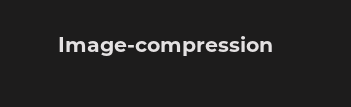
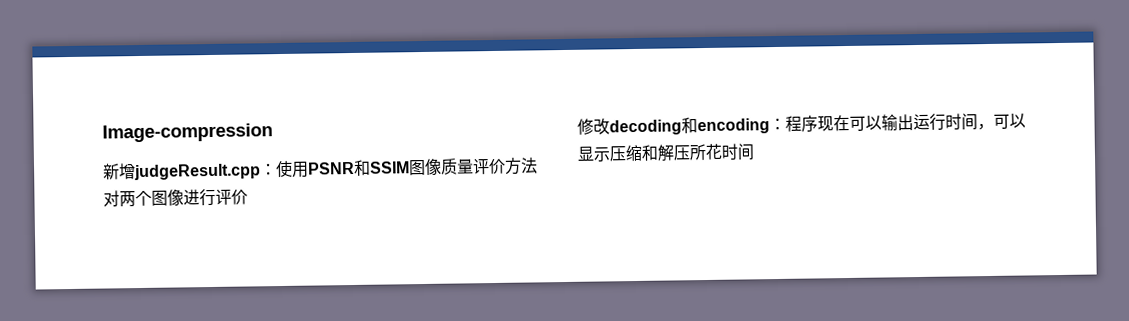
(273, 46) none -> [102,157,538,181] [103,188,248,207] [577,113,1026,136] [577,143,755,162] // 新增judgeResult.cpp：使用PSNR和SSIM图像质量评价方法对两个图像进行评价 // 修改decoding和encoding：程序现在可以输出运行时间，可以显示压缩和解压所花时间

